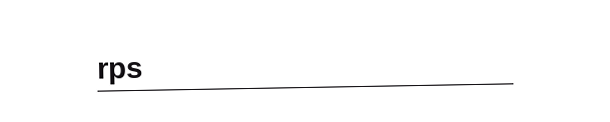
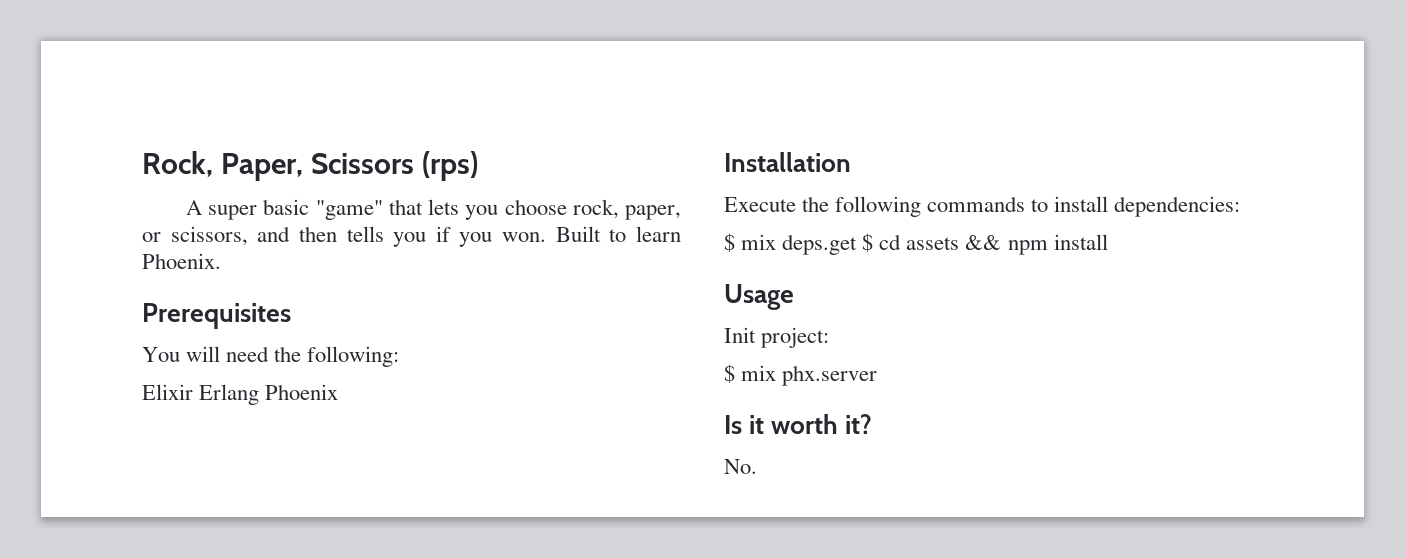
[96,61,143,85] rps -> [142,151,479,181] [185,199,682,220] [142,226,681,247] [142,253,221,269] [142,303,291,329] [142,346,400,367] [142,384,339,405] [724,152,851,172] [724,196,1241,217] [724,233,1108,255] [724,284,794,310] [724,327,830,348] [724,364,878,386] [724,414,873,434] [724,459,757,474] Rock, Paper, Scissors (rps) // A super basic "game" that lets you choose rock, paper, or scissors, and then tells you if you won. Built to learn Phoenix. // Prerequisites // You will need the following: // Elixir Erlang Phoenix // Installation // Execute the following commands to install dependencies: // $ mix deps.get $ cd assets && npm install // Usage // Init project: // $ mix phx.server // Is it worth it? // No.

